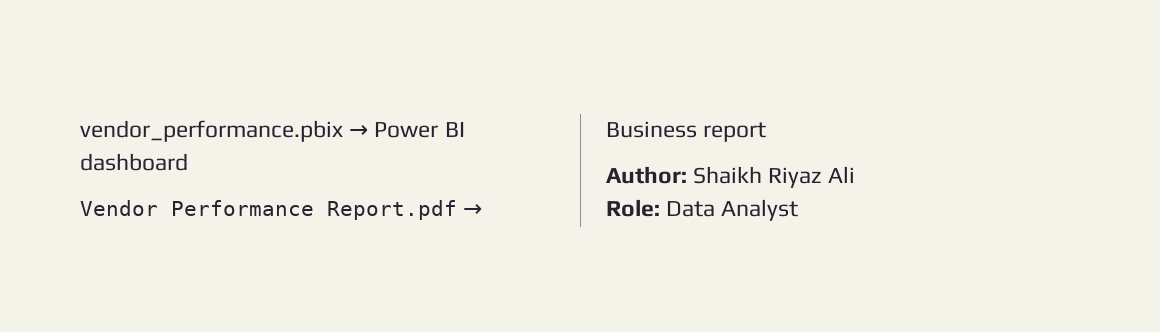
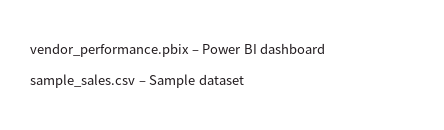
[349,125,369,137] → -> [191,50,199,54] –
[80,200,483,220] [606,121,767,142] [606,166,855,188] [606,199,799,221] Vendor Performance Report.pdf → Business report // Author: Shaikh Riyaz Ali // Role: Data Analyst -> [30,74,244,88] sample_sales.csv – Sample dataset

